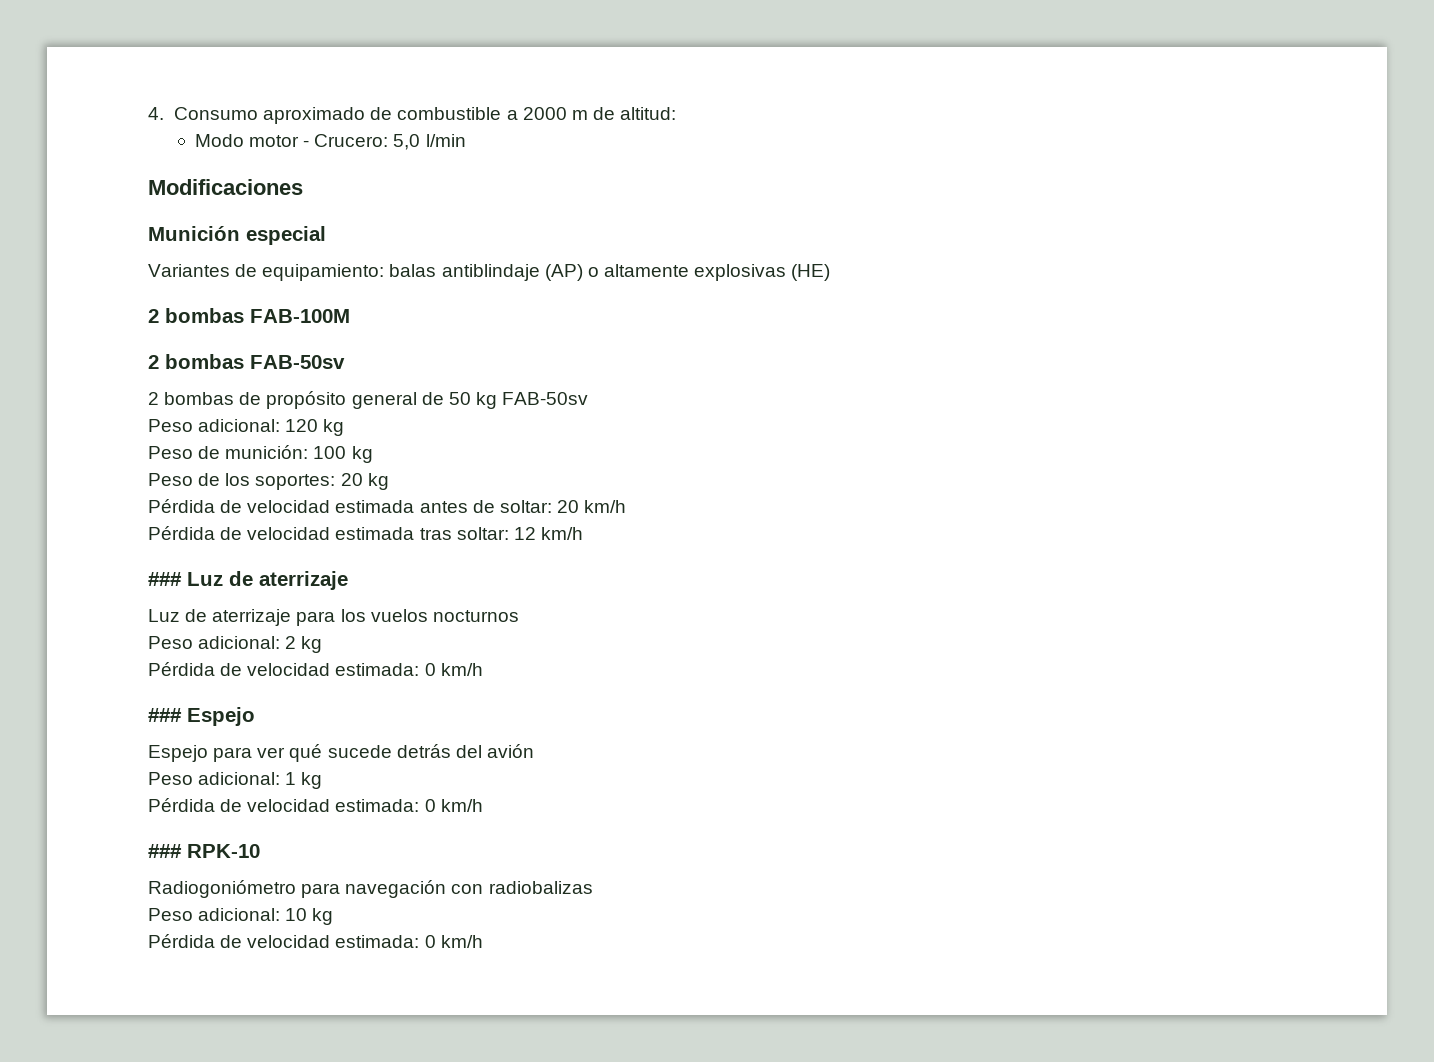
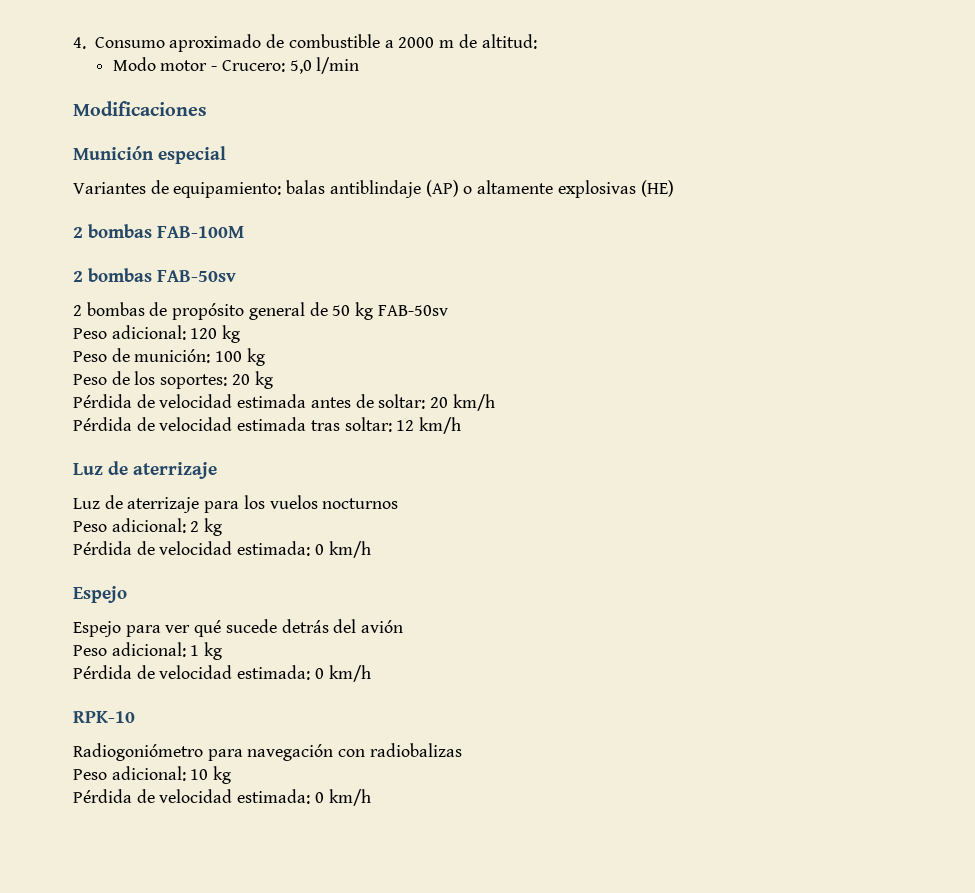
[148,572,182,586] ### -> (462, 425) none
[148,708,182,722] ### -> (371, 549) none
[148,844,182,858] ### -> (371, 673) none

